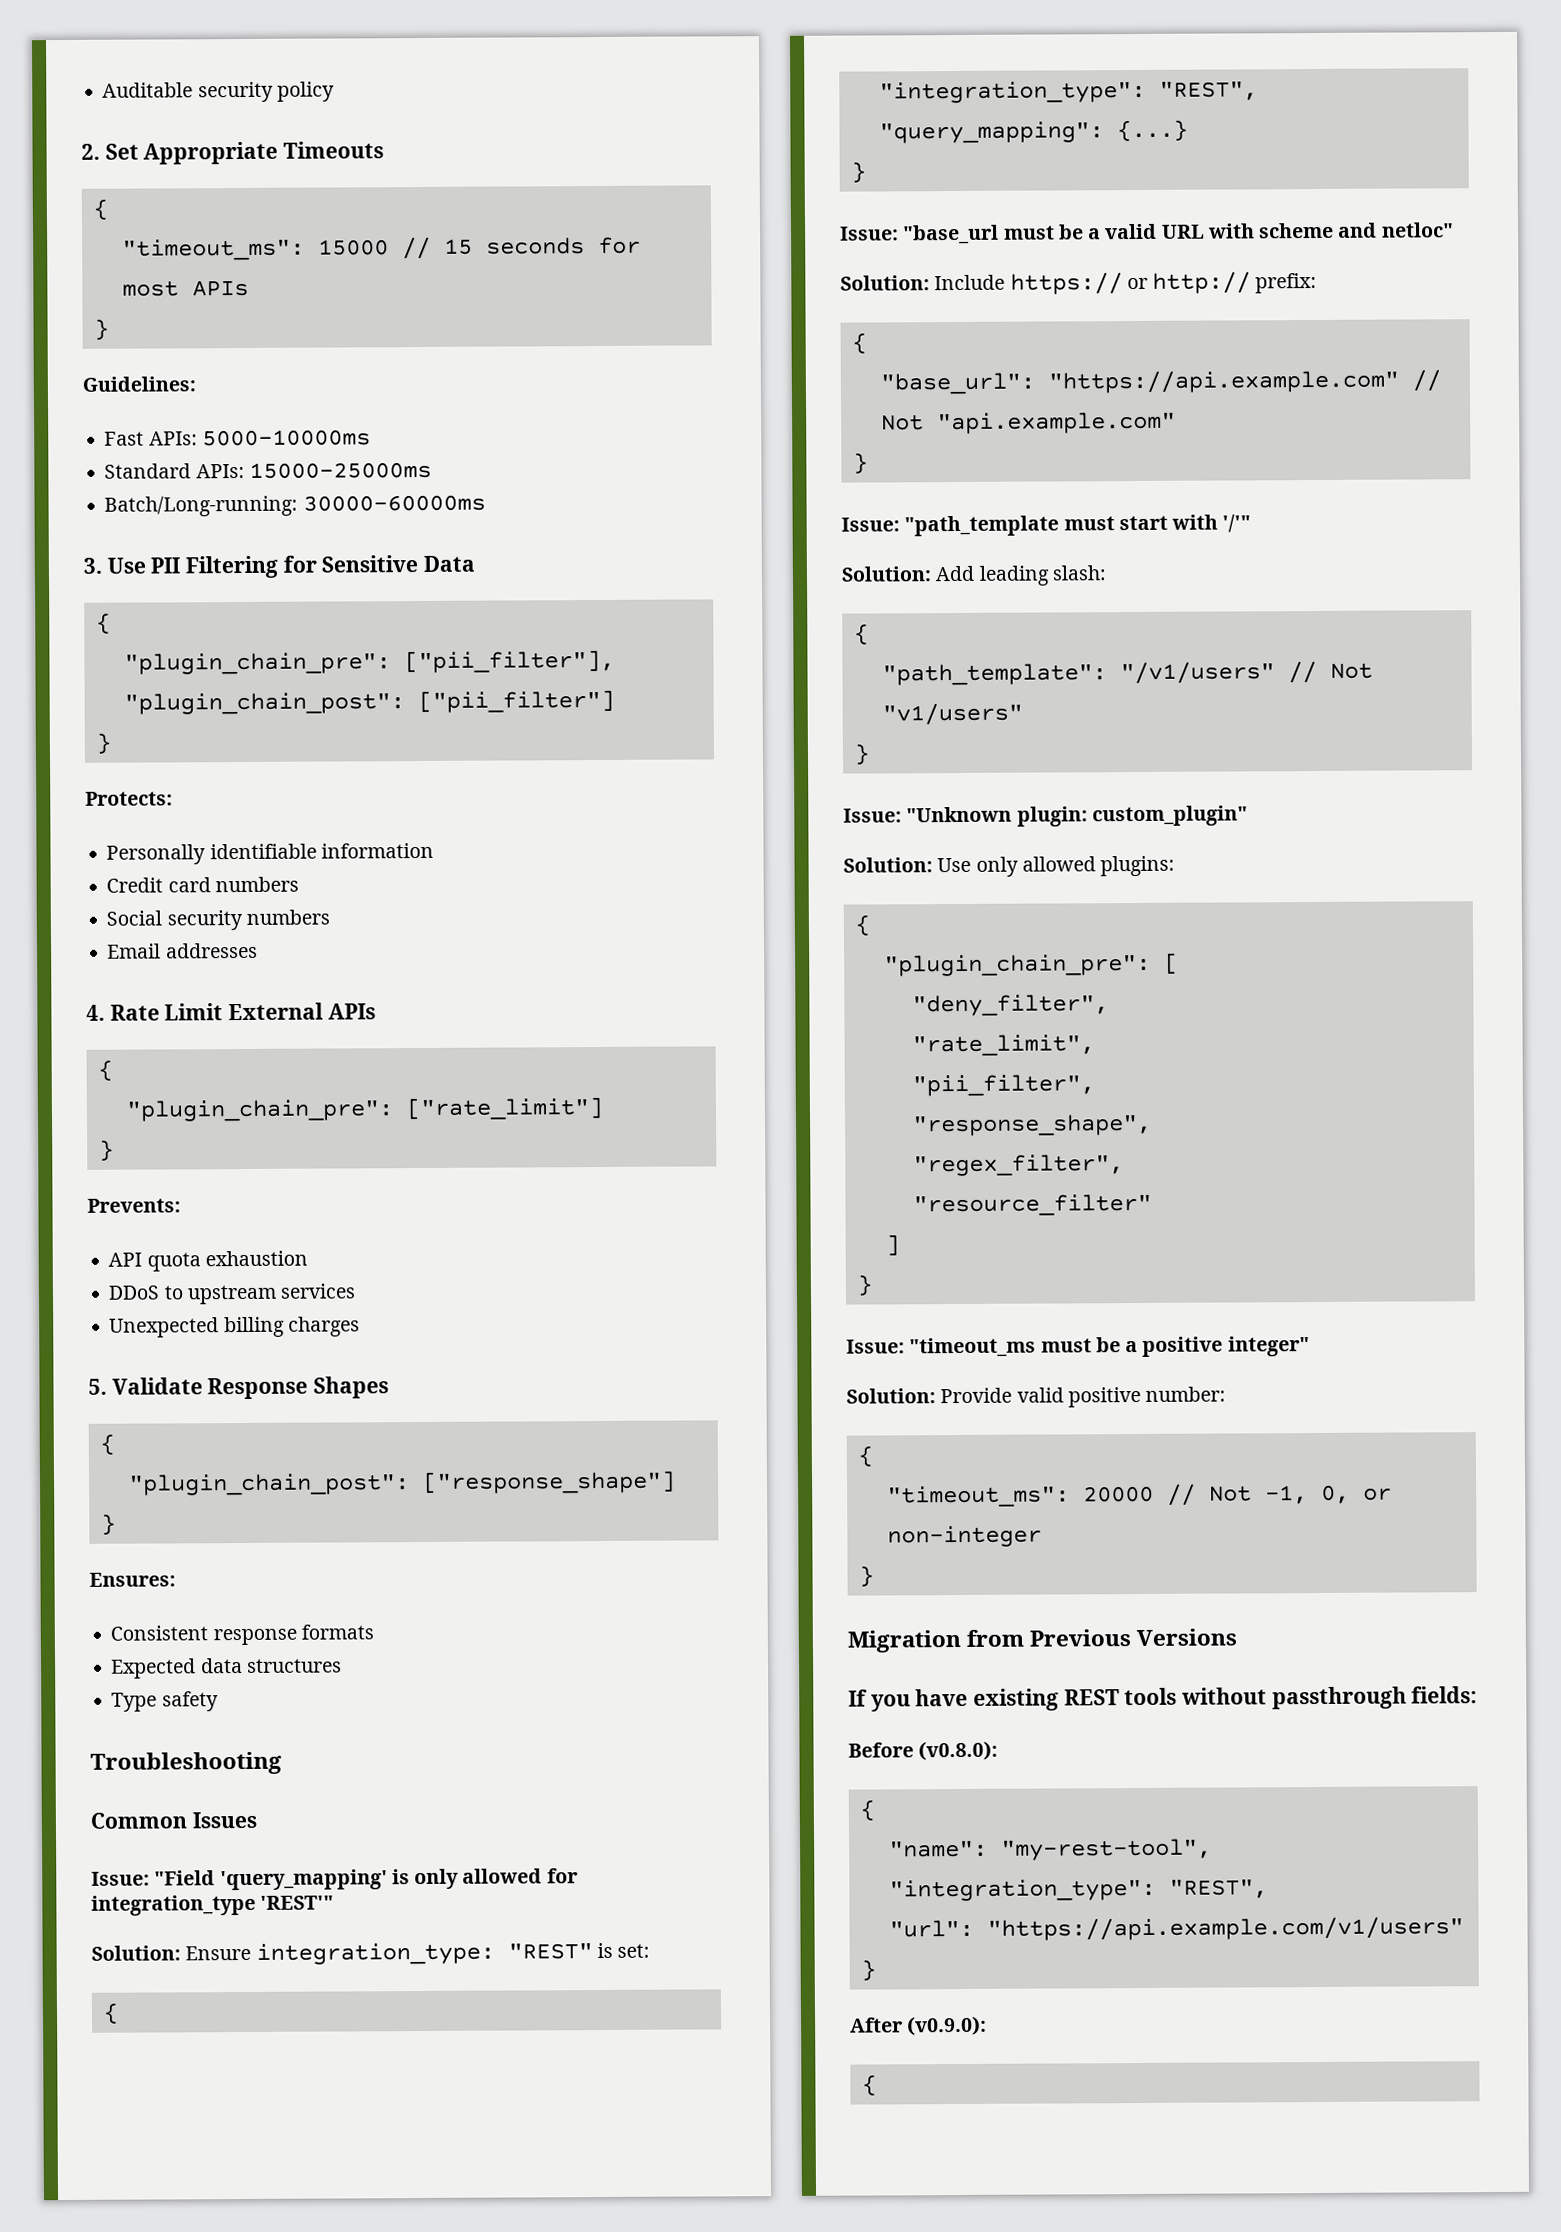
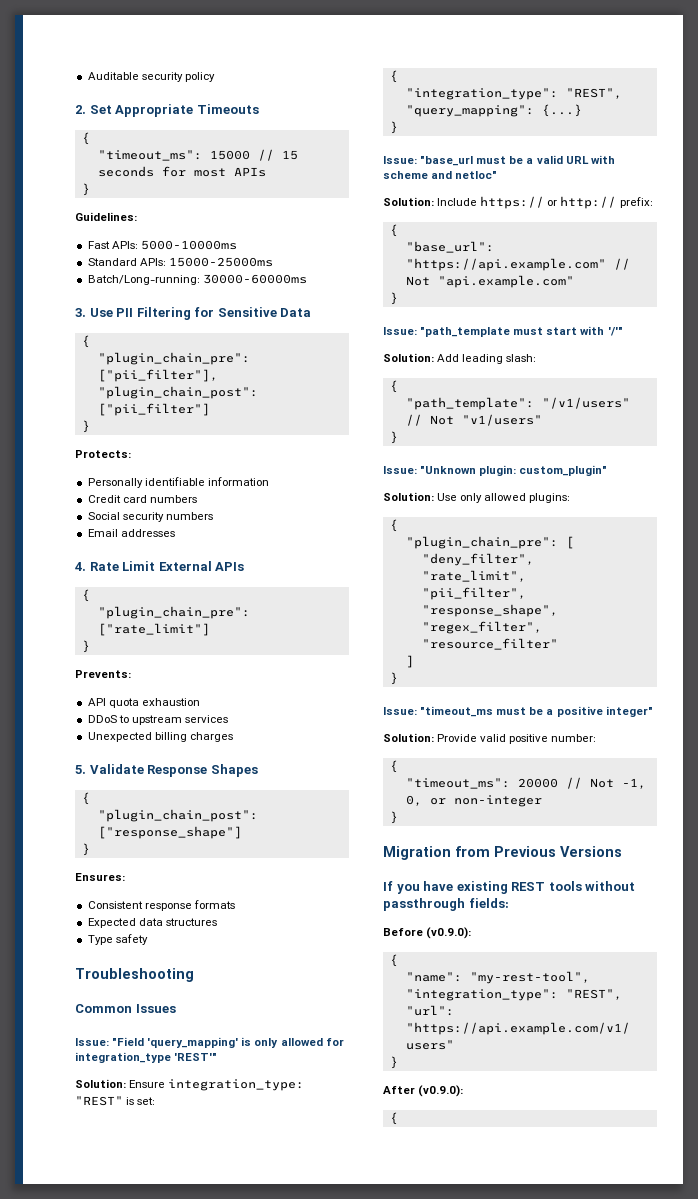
[918,1740,999,1761] (v0.8.0): -> [426,927,472,939] (v0.9.0):

